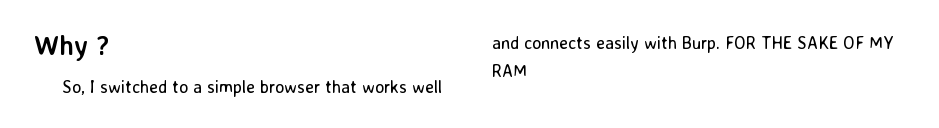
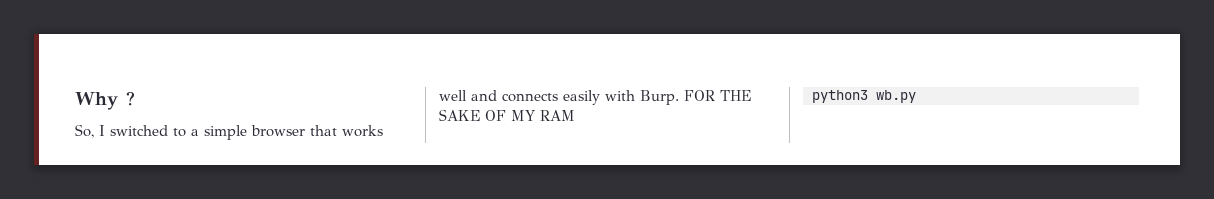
(527, 70) none -> [812,90,916,103] // python3 wb.py

